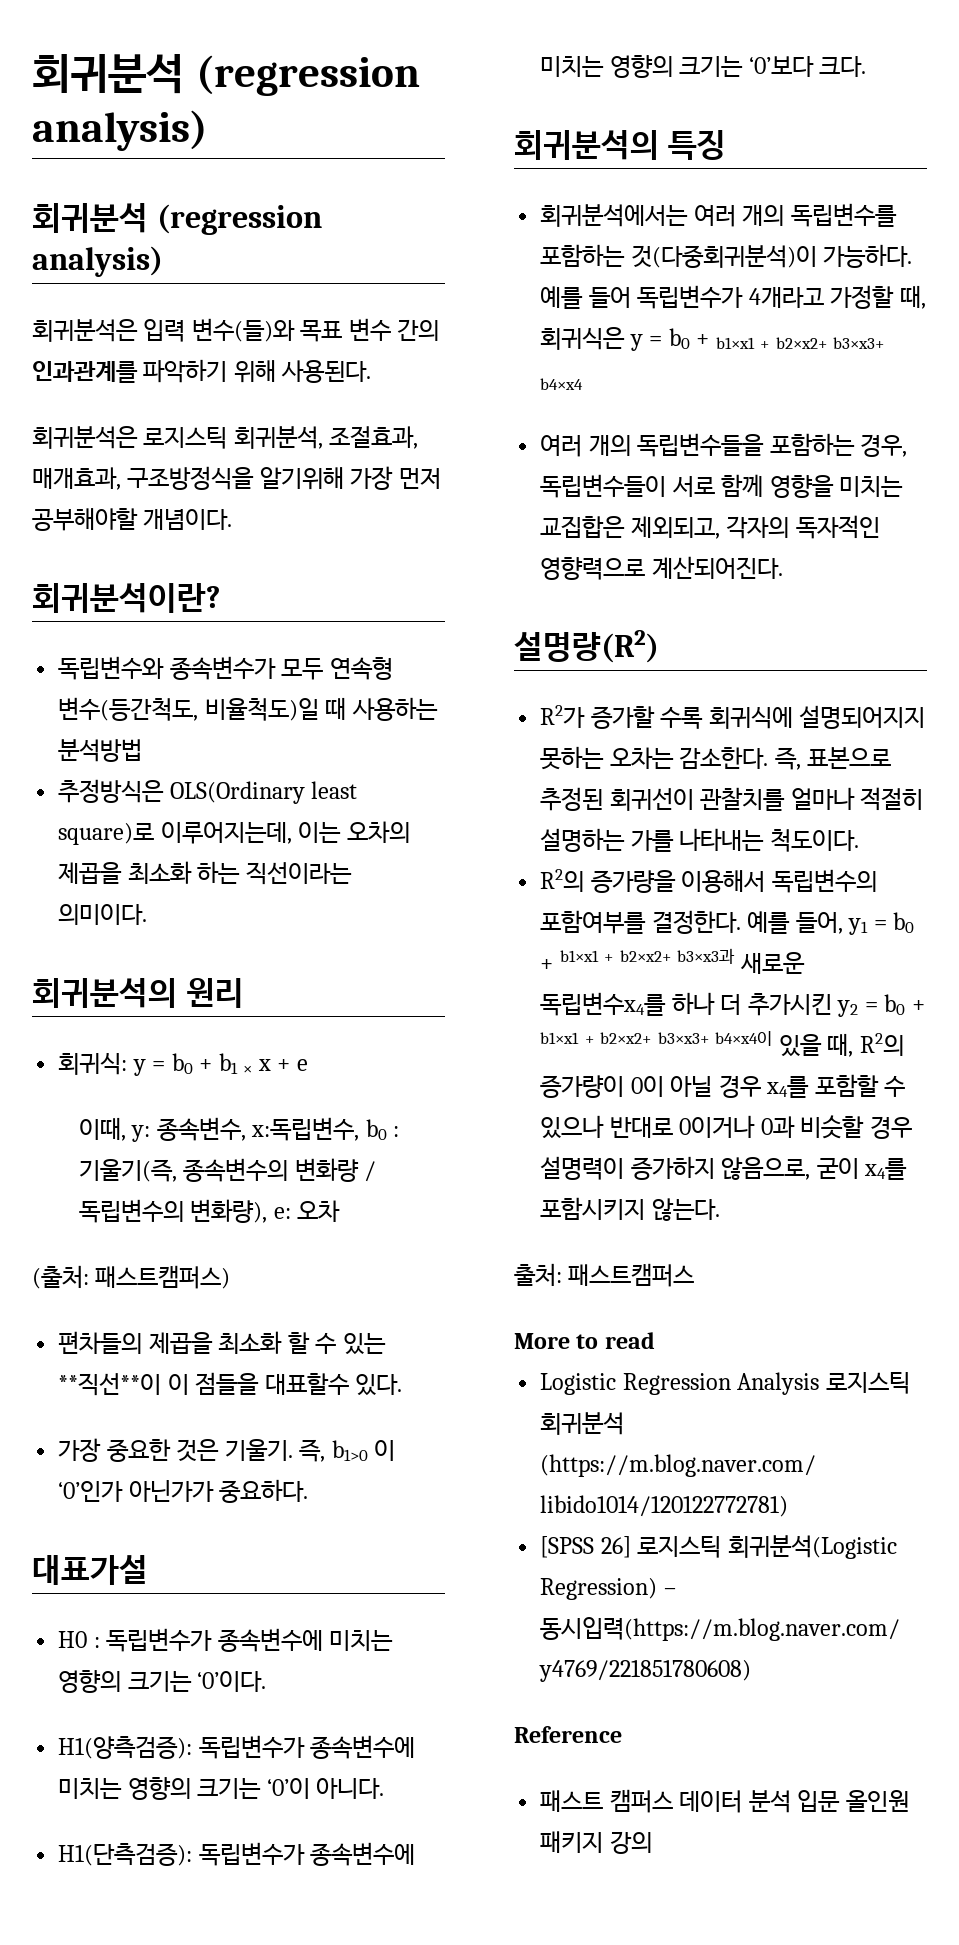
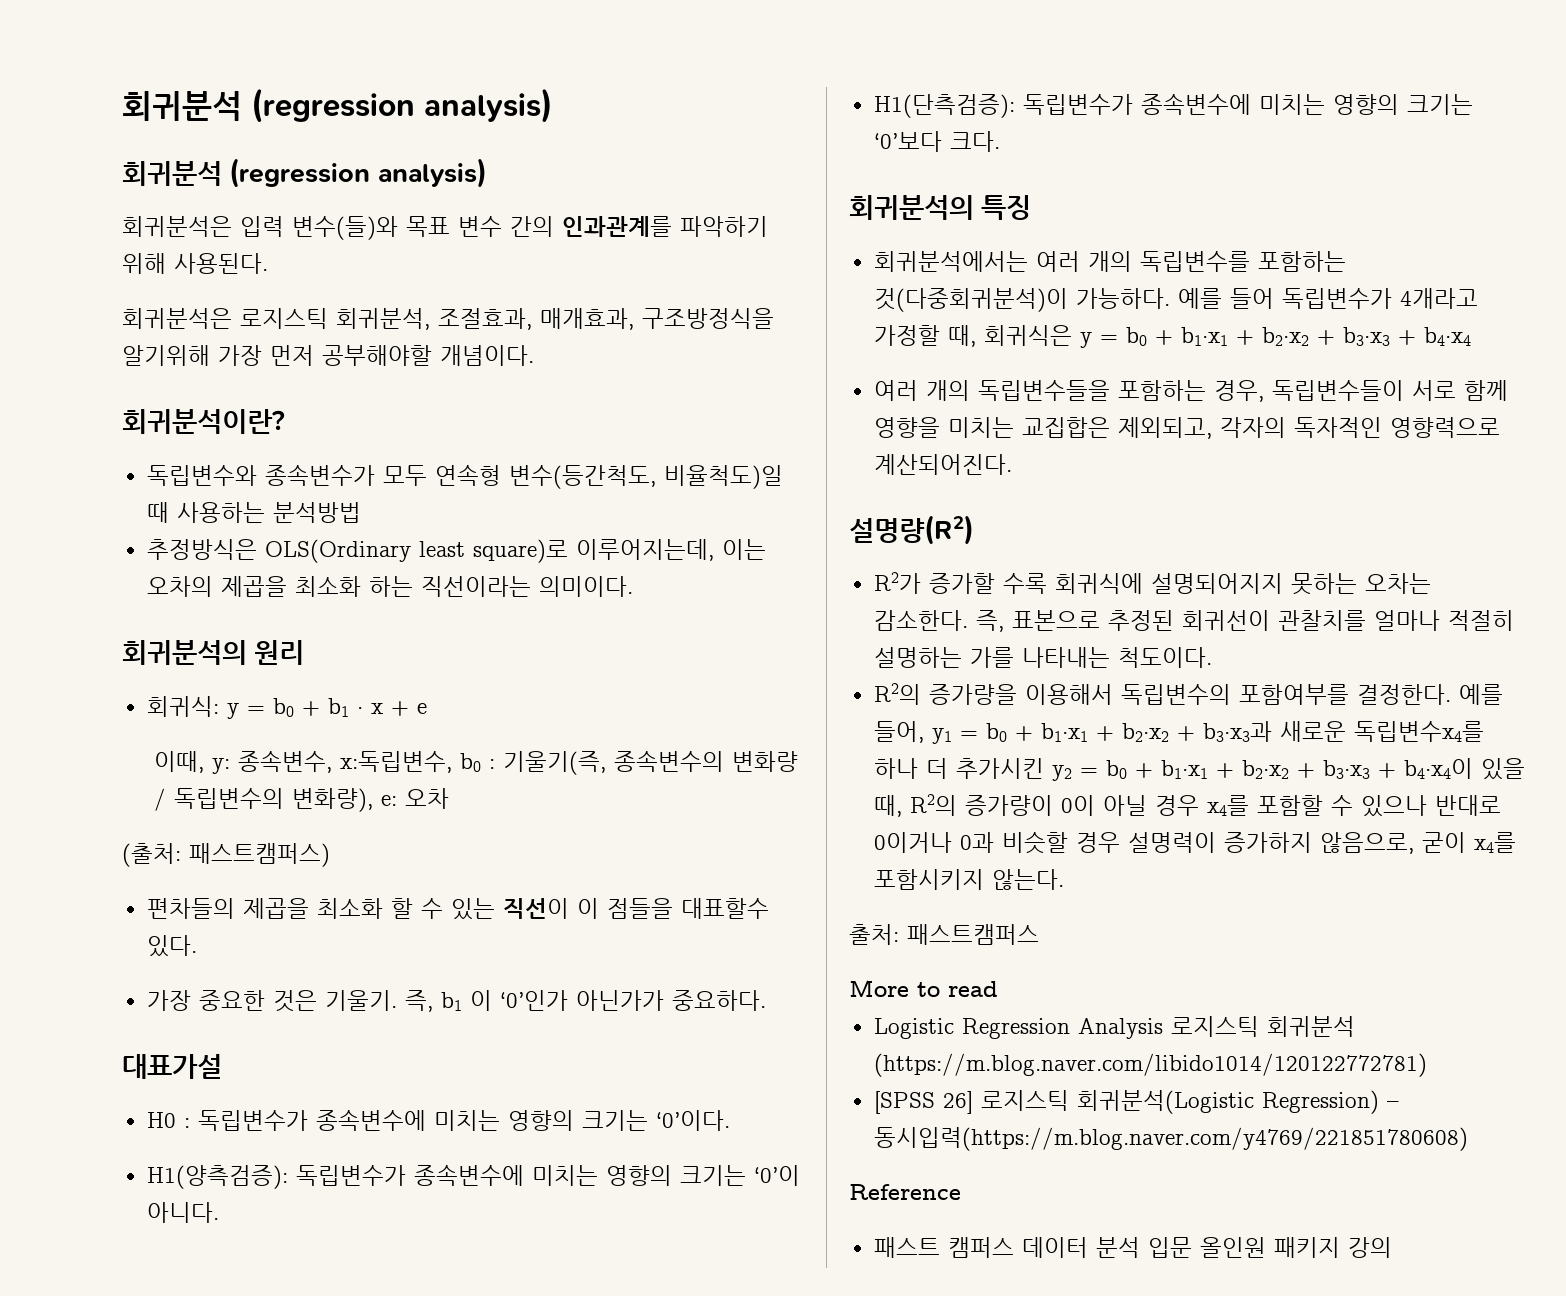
[243,1065,253,1074] × -> [357,707,364,714] ·
[58,1373,162,1396] **직선**이 -> [503,898,570,919] 직선이
[331,1440,368,1461] b1>0 -> [441,992,463,1011] b1
[715,337,885,349] [540,378,584,390] b1×x1 + b2×x2+ b3×x3+ b4×x4 -> [1181,327,1472,346] b1·x1 + b2·x2 + b3·x3 + b4·x4
[559,948,736,964] b1×x1 + b2×x2+ b3×x3과 -> [1041,721,1273,742] b1·x1 + b2·x2 + b3·x3과
[540,1031,773,1046] b1×x1 + b2×x2+ b3×x3+ b4×x4이 -> [1161,758,1474,779] b1·x1 + b2·x2 + b3·x3 + b4·x4이

